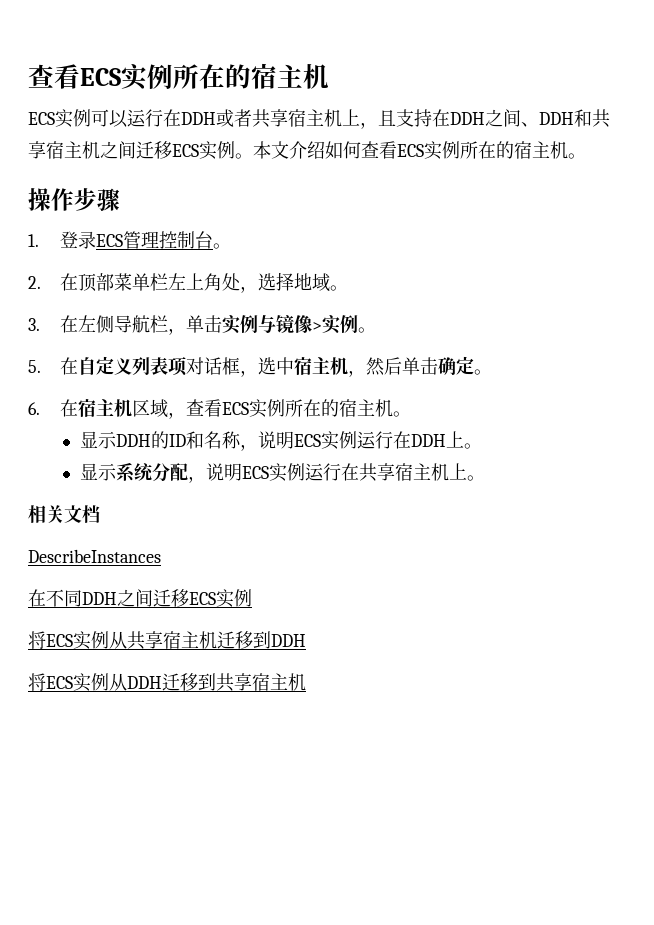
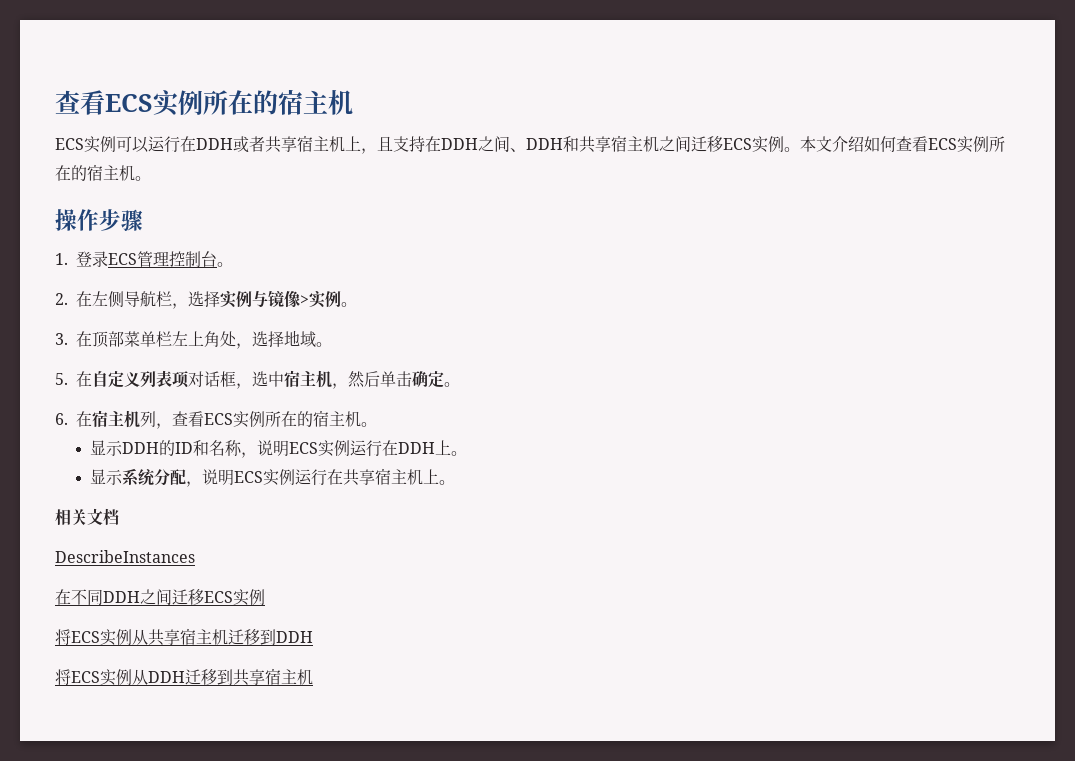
(78, 282) none -> [92,290,357,309] [55,331,92,347] 左侧导航栏，选择实例与镜像>实例。 // 3.在
[28,315,376,335] // 3.在左侧导航栏，单击实例与镜像>实例。 -> (332, 344) none
[131,399,168,418] 区域 -> [140,411,156,427] 列

